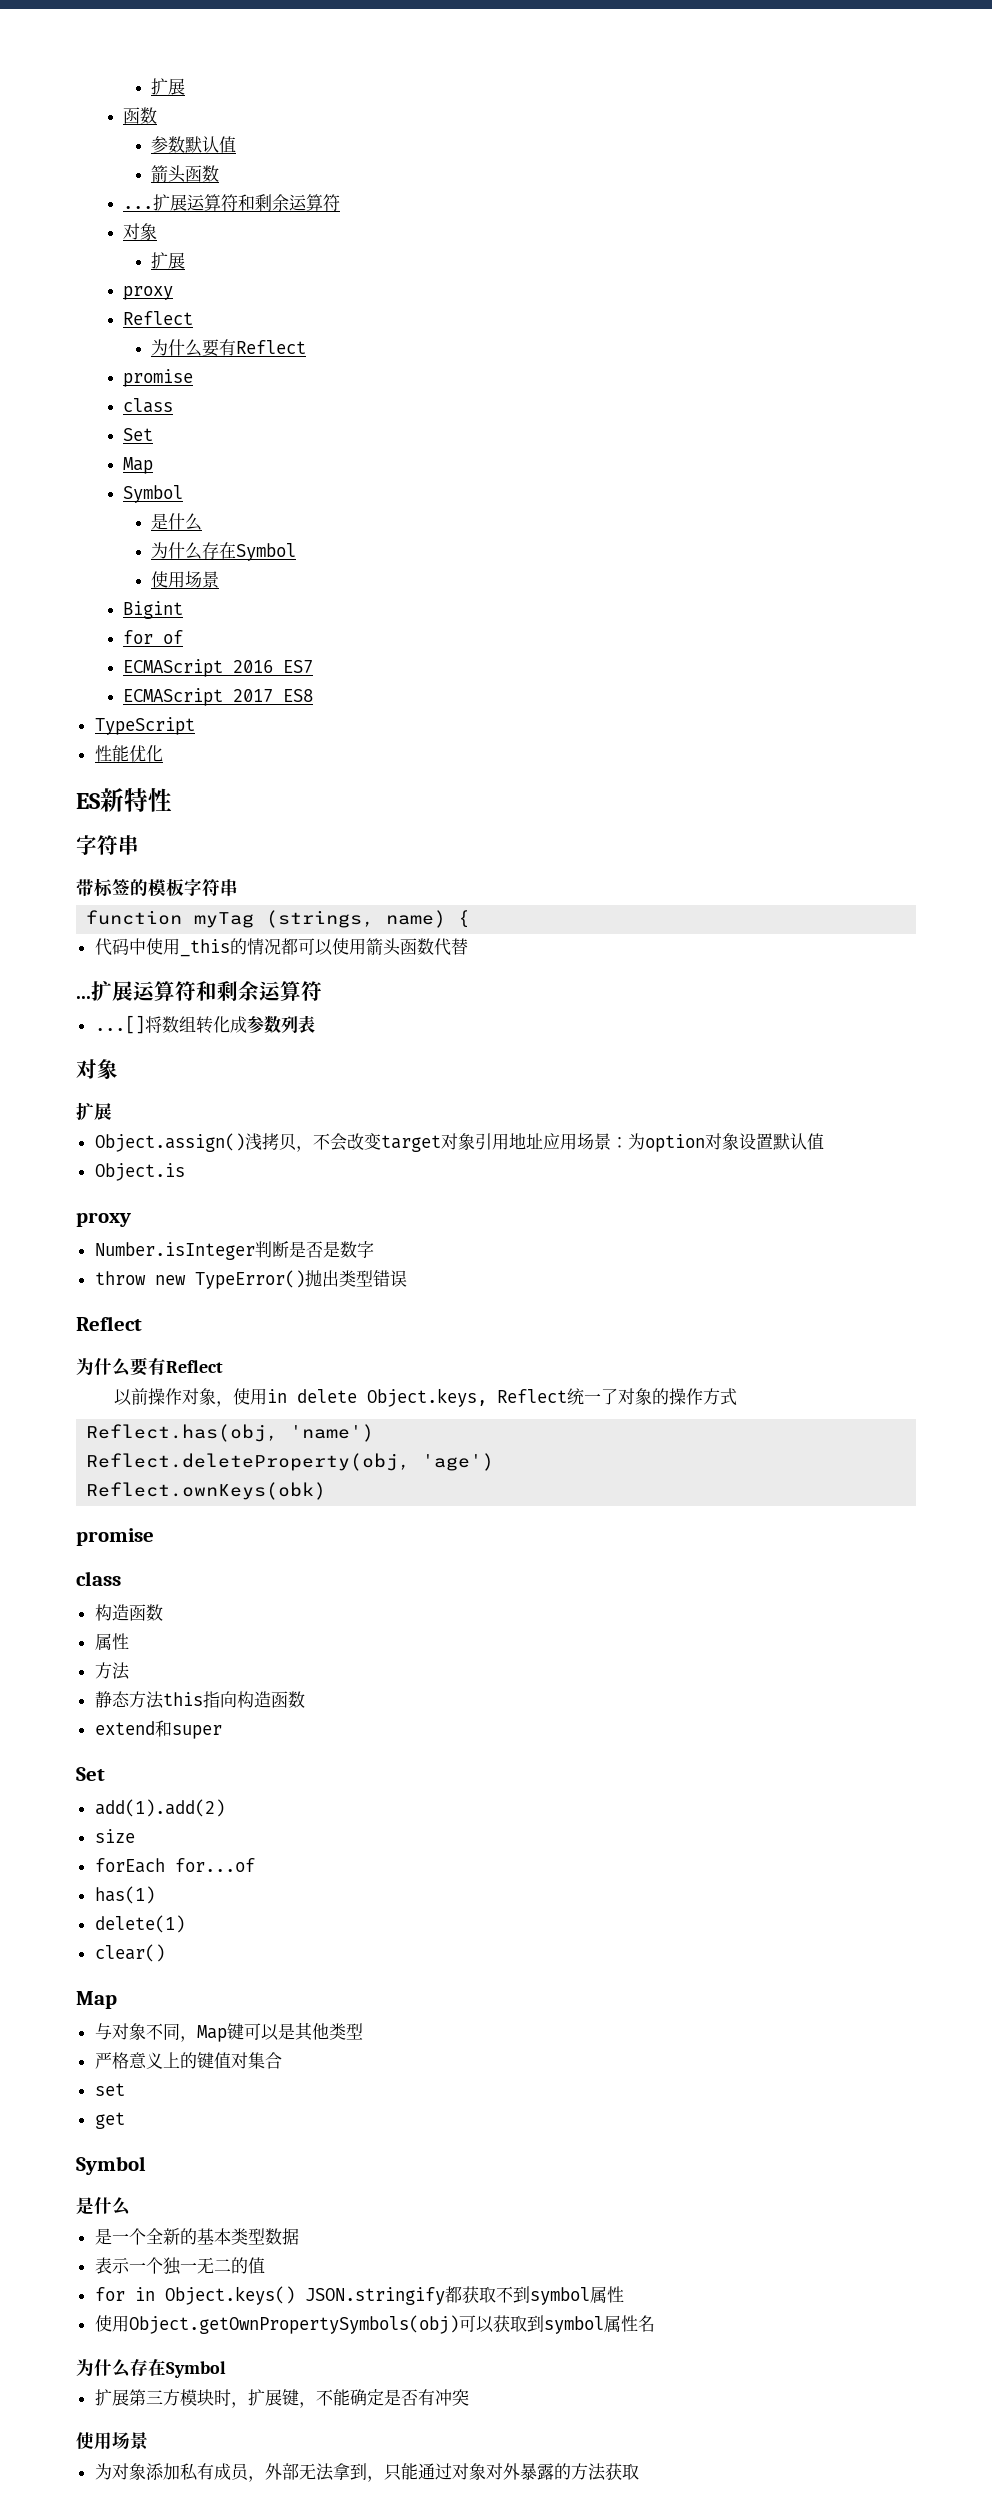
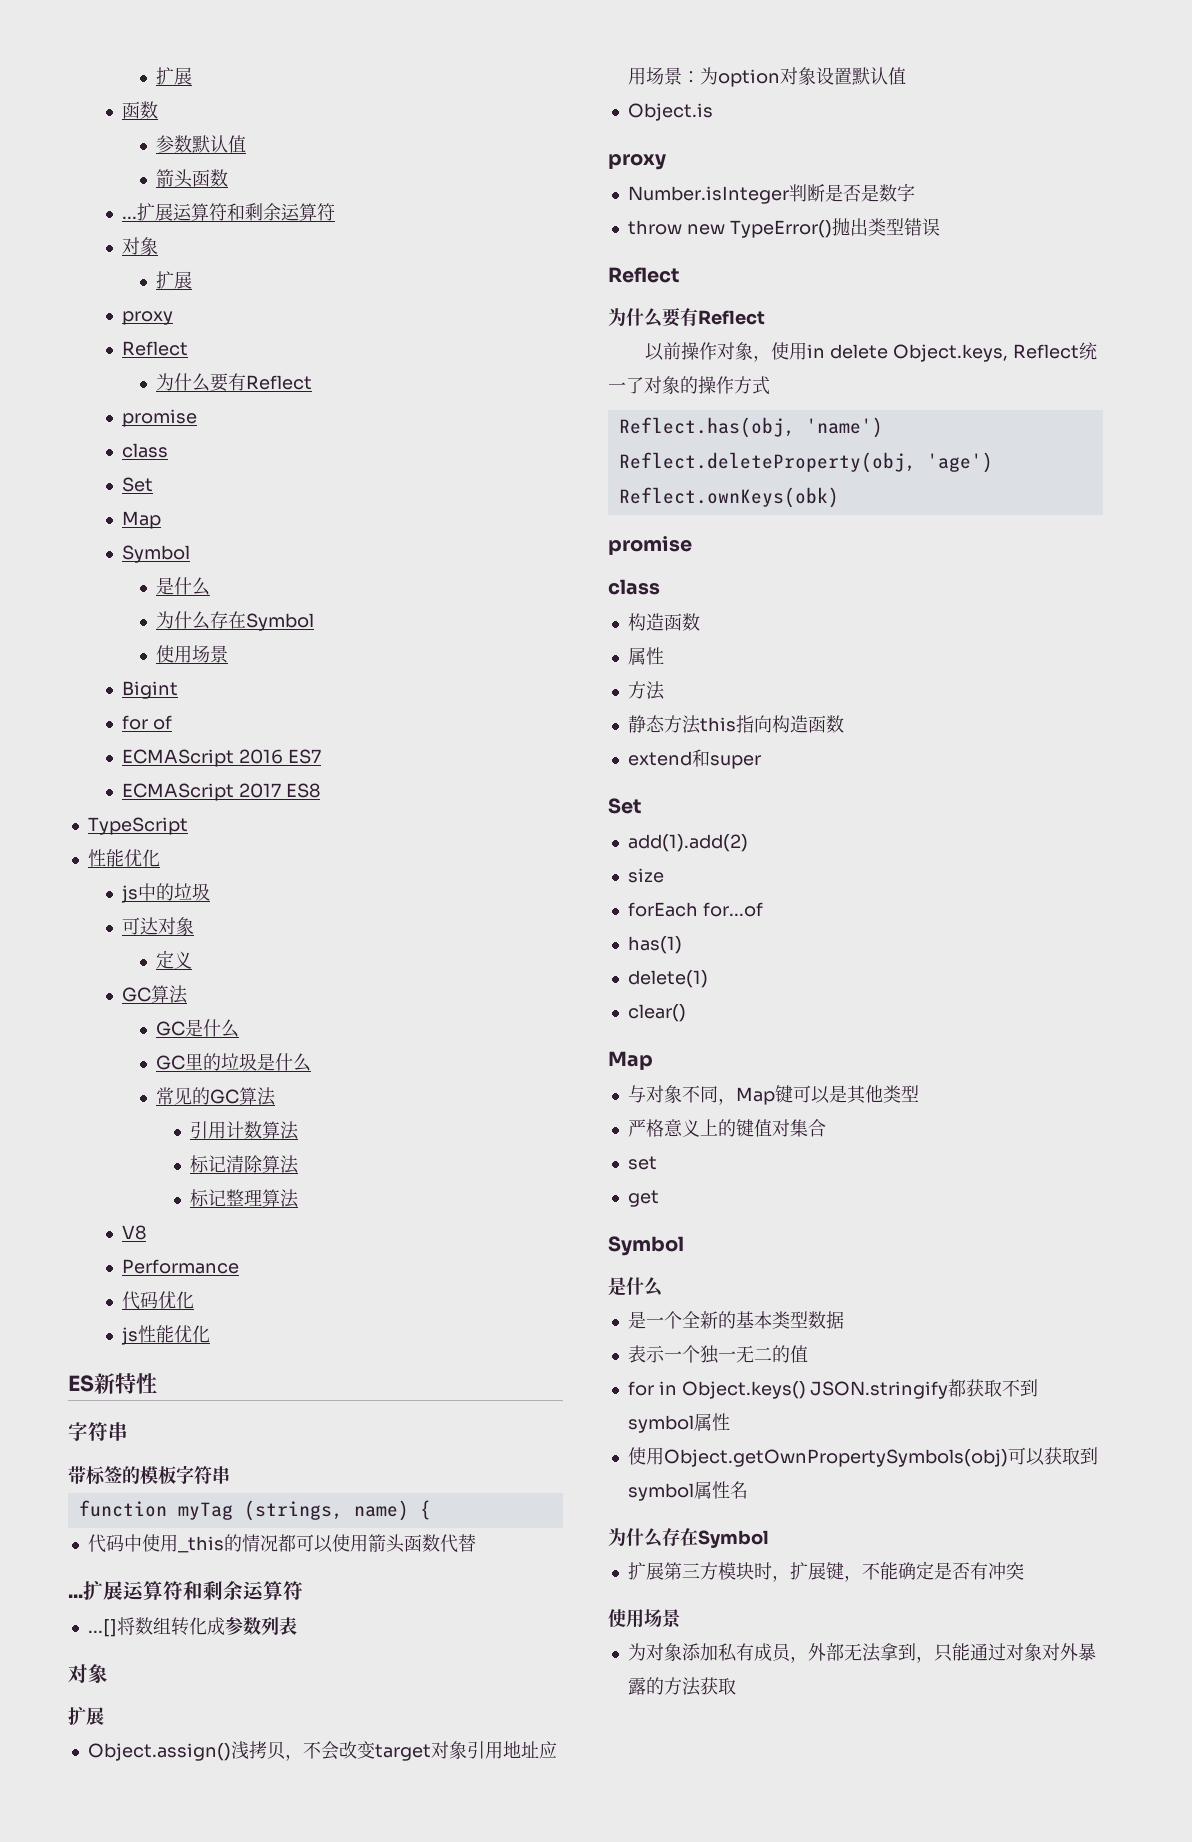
(163, 753) none -> [120,883,210,903] [121,917,194,935] [156,950,193,969] [121,985,188,1004] [156,1019,240,1038] [156,1053,312,1072] [156,1087,277,1106] [190,1121,300,1140] [190,1155,300,1174] [190,1189,300,1208] [121,1225,146,1240] [121,1259,239,1274] [121,1291,194,1310] [120,1325,210,1345] // js中的垃圾 // 可达对象 // 定义 // GC算法 // GC是什么 // GC里的垃圾是什么 // 常见的GC算法 // 引用计数算法 // 标记清除算法 // 标记整理算法 // V8 // Performance // 代码优化 // js性能优化

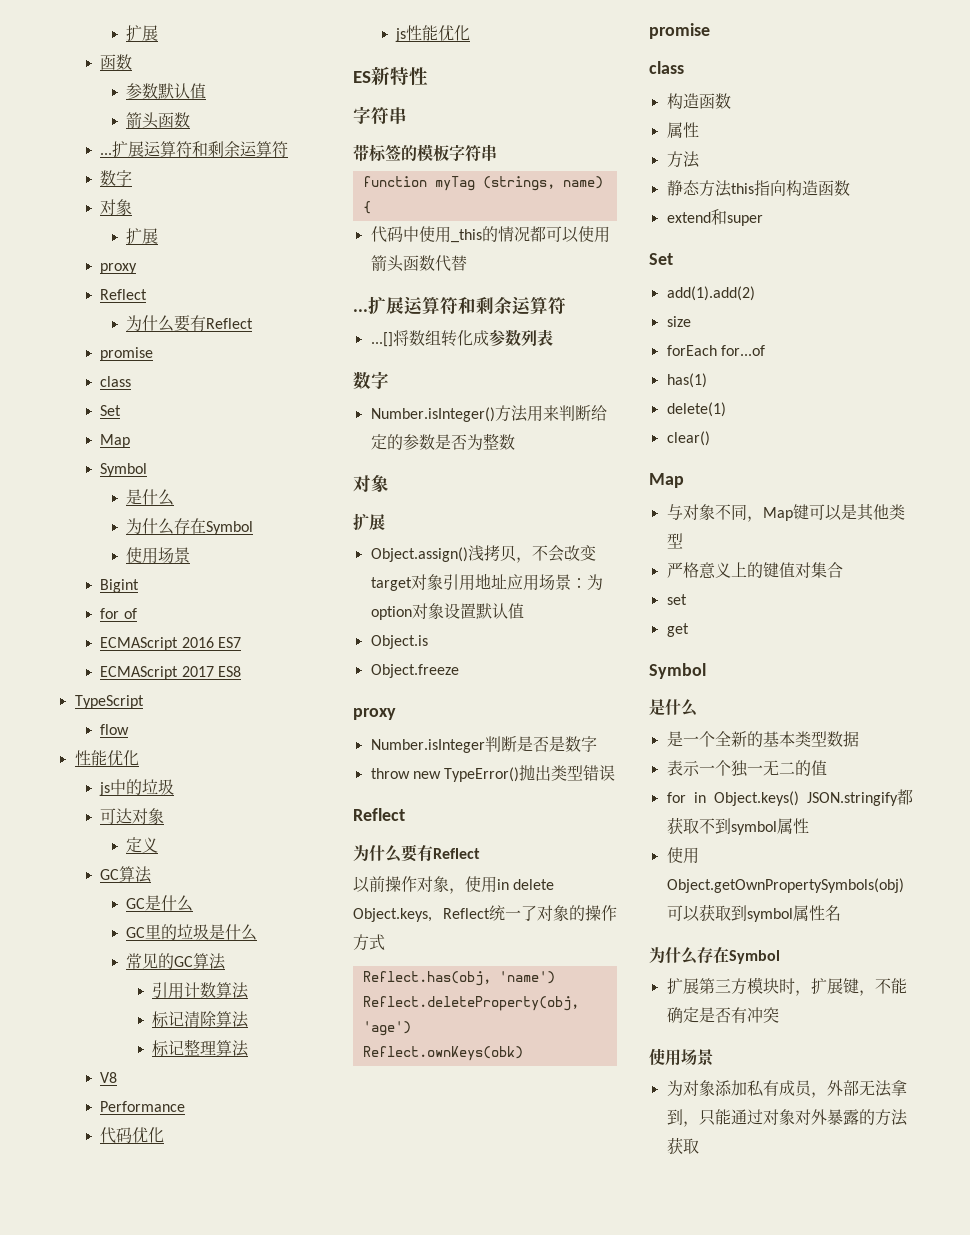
(335, 212) none -> [100,170,133,186] // 数字
(188, 826) none -> [100,724,130,735] // flow
(297, 1626) none -> [353,371,389,390] [370,405,607,422] [370,433,515,450] // 数字 // Number.isInteger()方法用来判断给定的参数是否为整数
(713, 112) none -> [370,664,459,678] // Object.freeze

